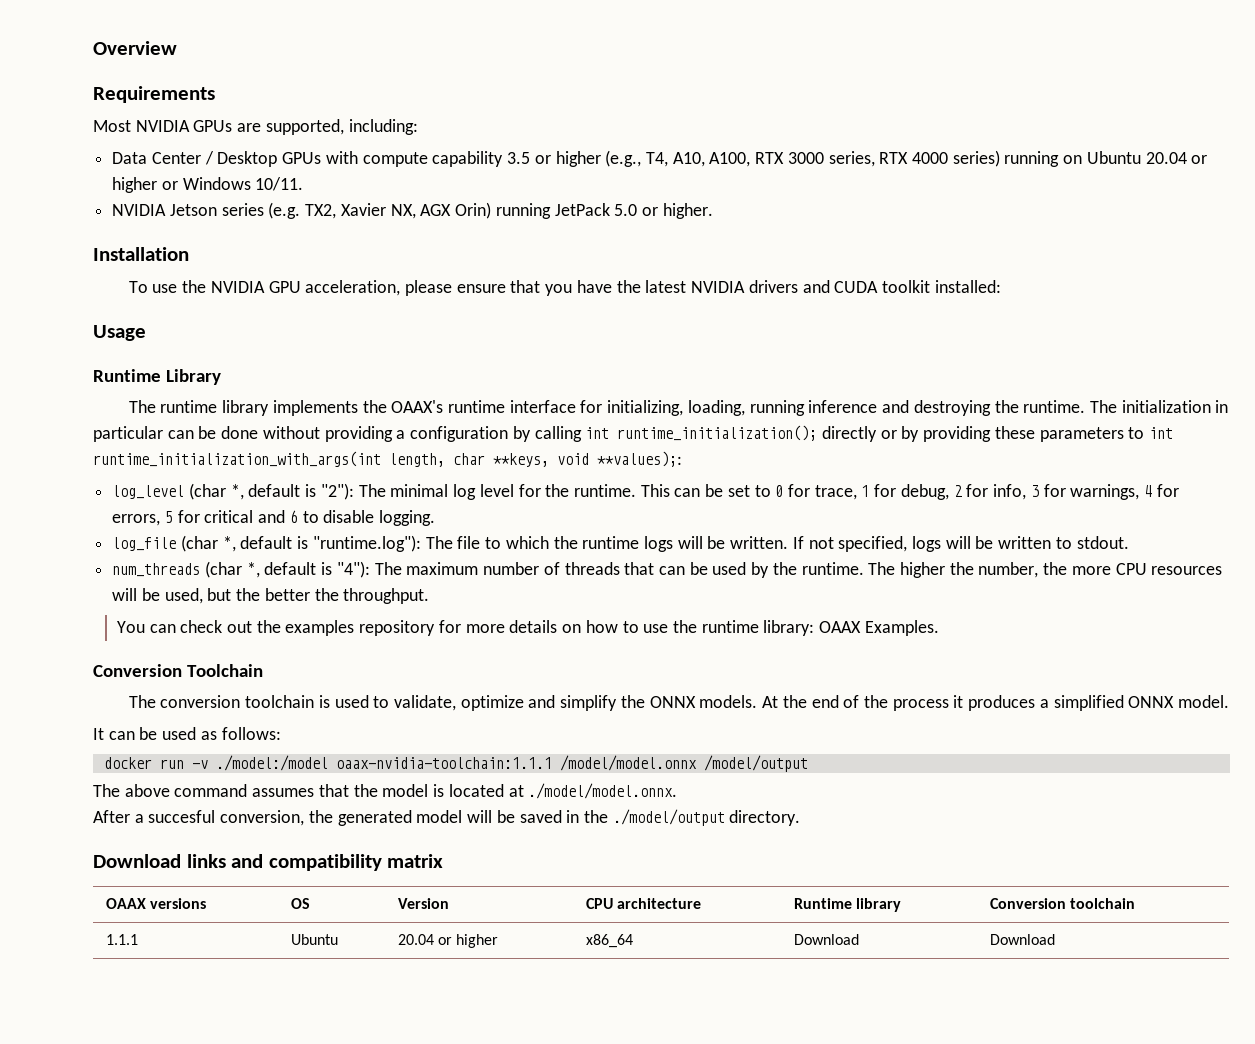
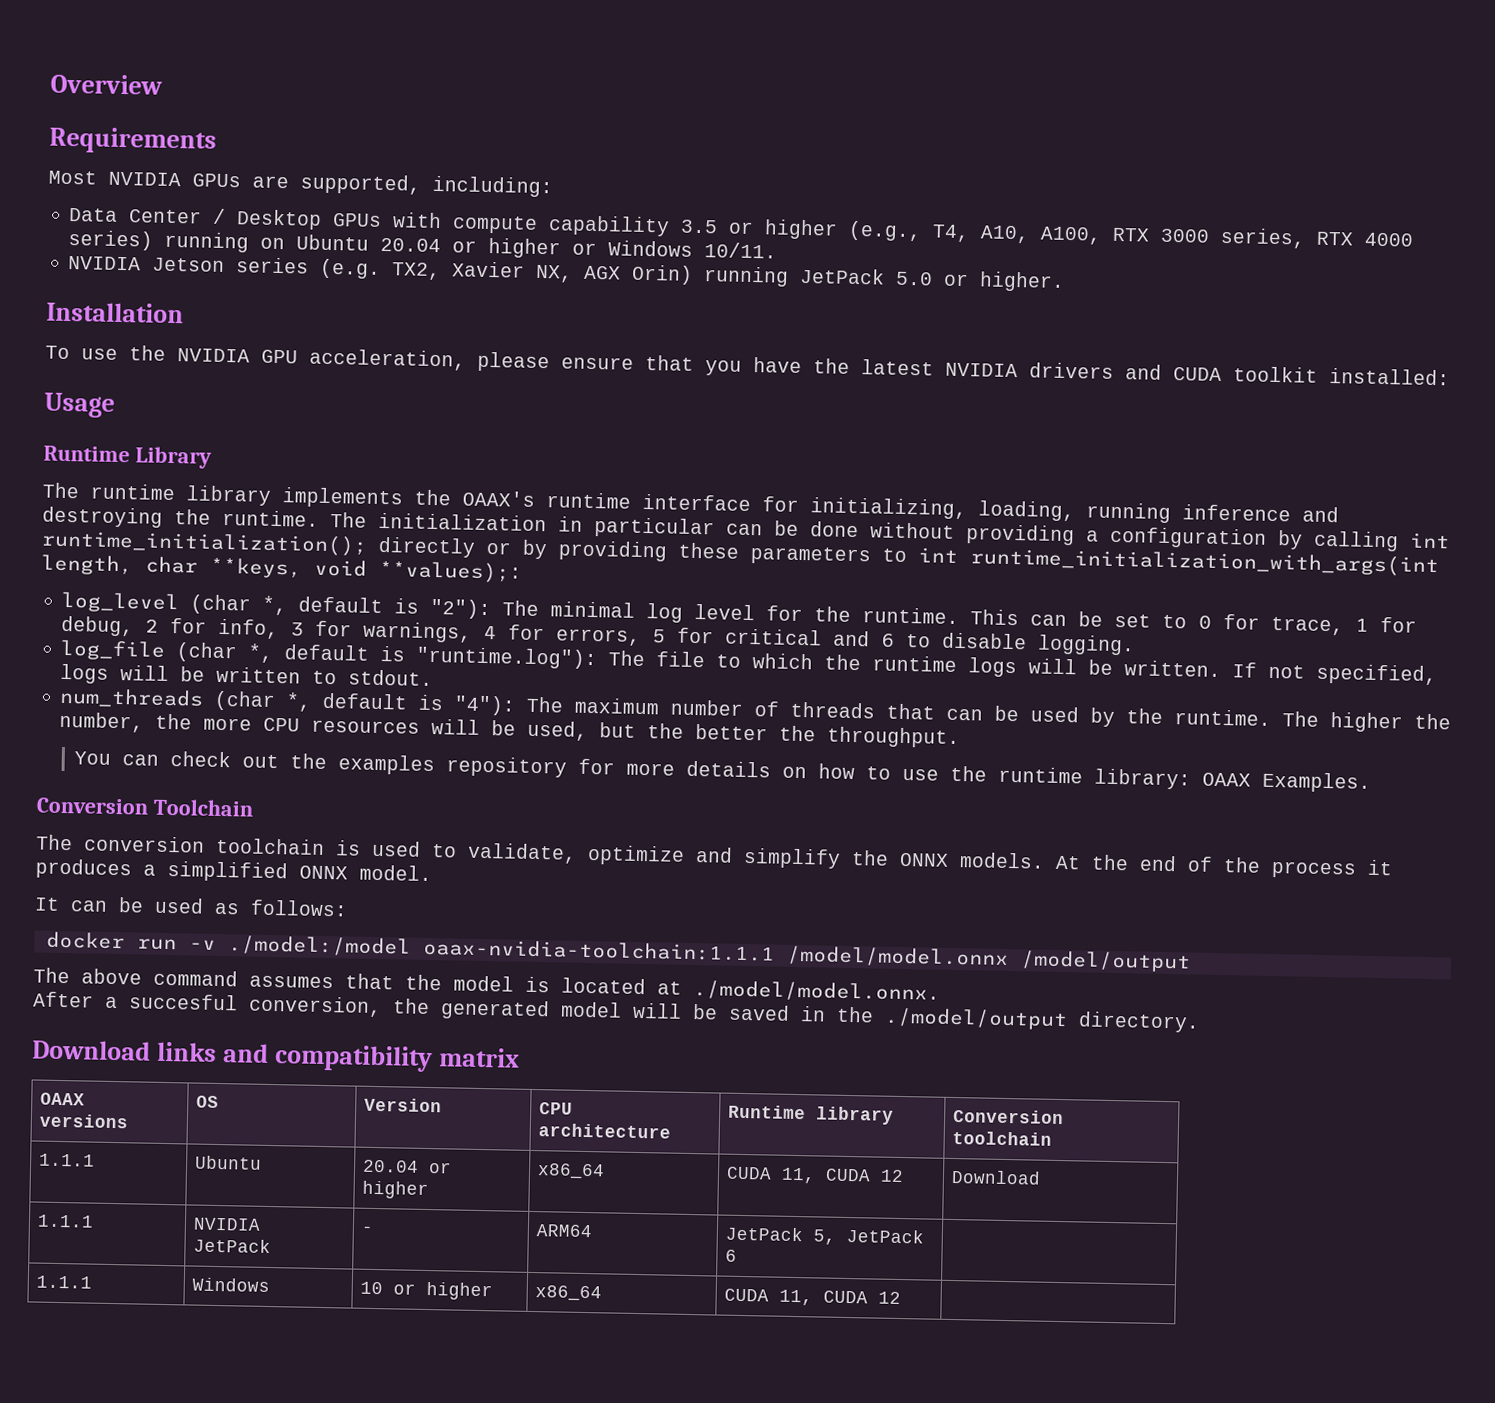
[793,934,859,945] [989,934,1055,945] Download | Download -> [725,1166,904,1184] [950,1169,1041,1185] [36,1214,94,1228] [192,1217,261,1231] [192,1238,271,1254] [360,1225,373,1233] [535,1224,593,1238] [724,1226,924,1245] [724,1249,737,1262] [35,1275,92,1289] [191,1277,270,1293] [359,1281,493,1301] [534,1285,602,1302] [723,1288,901,1306] CUDA 11, CUDA 12 | Download // 1.1.1 | NVIDIA JetPack | - | ARM64 | JetPack 5, JetPack 6 | // 1.1.1 | Windows | 10 or higher | x86_64 | CUDA 11, CUDA 12 |

